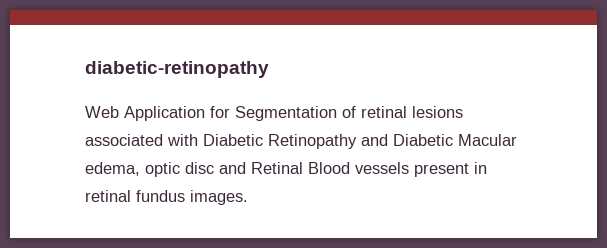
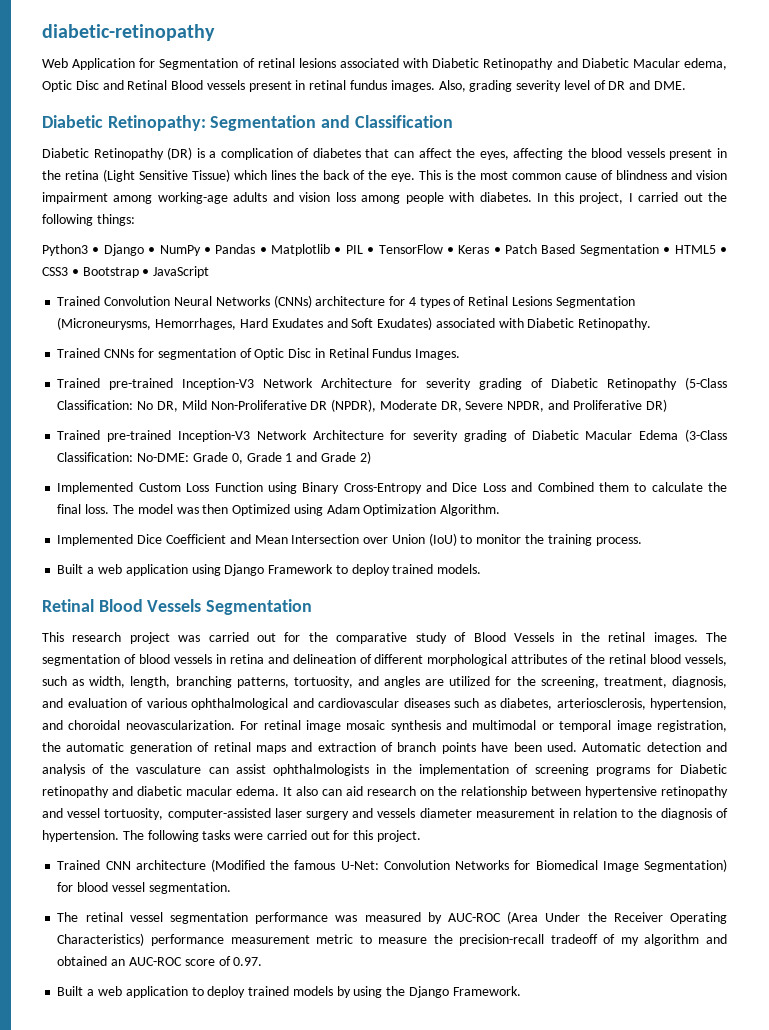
[145,162,214,177] optic disc -> [42,80,99,92] Optic Disc
(248, 197) none -> [438,80,687,92] [42,115,453,131] [42,147,727,160] [42,169,727,182] [42,192,728,204] [42,214,135,226] [42,244,728,256] [42,266,210,278] [57,295,635,308] [57,317,652,330] [57,348,461,360] [57,377,727,390] [57,399,667,412] [57,429,727,442] [57,451,371,464] [57,482,727,494] [57,504,501,516] [57,533,642,546] [57,564,482,576] [42,599,313,615] [42,632,727,644] [42,654,727,666] [42,676,727,688] [42,698,727,710] [42,720,727,732] [42,742,727,754] [42,764,727,776] [42,786,728,798] [42,808,729,820] [42,830,422,842] [57,859,727,872] [57,882,231,894] [57,911,727,924] [57,933,727,946] [57,956,263,966] [57,986,521,998] Also, grading severity level of DR and DME. // Diabetic Retinopathy: Segmentation and Classification // Diabetic Retinopathy (DR) is a complication of diabetes that can affect the eyes, affecting the blood vessels present in the retina (Light Sensitive Tissue) which lines the back of the eye. This is the most common cause of blindness and vision impairment among working-age adults and vision loss among people with diabetes. In this project, I carried out the following things: // Python3 • Django • NumPy • Pandas • Matplotlib • PIL • TensorFlow • Keras • Patch Based Segmentation • HTML5 • CSS3 • Bootstrap • JavaScript // Trained Convolution Neural Networks (CNNs) architecture for 4 types of Retinal Lesions Segmentation (Microneurysms, Hemorrhages, Hard Exudates and Soft Exudates) associated with Diabetic Retinopathy. // Trained CNNs for segmentation of Optic Disc in Retinal Fundus Images. // Trained pre-trained Inception-V3 Network Architecture for severity grading of Diabetic Retinopathy (5-Class Classification: No DR, Mild Non-Proliferative DR (NPDR), Moderate DR, Severe NPDR, and Proliferative DR) // Trained pre-trained Inception-V3 Network Architecture for severity grading of Diabetic Macular Edema (3-Class Classification: No-DME: Grade 0, Grade 1 and Grade 2) // Implemented Custom Loss Function using Binary Cross-Entropy and Dice Loss and Combined them to calculate the final loss. The model was then Optimized using Adam Optimization Algorithm. // Implemented Dice Coefficient and Mean Intersection over Union (IoU) to monitor the training process. // Built a web application using Django Framework to deploy trained models. // Retinal Blood Vessels Segmentation // This research project was carried out for the comparative study of Blood Vessels in the retinal images. The segmentation of blood vessels in retina and delineation of different morphological attributes of the retinal blood vessels, such as width, length, branching patterns, tortuosity, and angles are utilized for the screening, treatment, diagnosis, and evaluation of various ophthalmological and cardiovascular diseases such as diabetes, arteriosclerosis, hypertension, and choroidal neovascularization. For retinal image mosaic synthesis and multimodal or temporal image registration, the automatic generation of retinal maps and extraction of branch points have been used. Automatic detection and analysis of the vasculature can assist ophthalmologists in the implementation of screening programs for Diabetic retinopathy and diabetic macular edema. It also can aid research on the relationship between hypertensive retinopathy and vessel tortuosity, computer-assisted laser surgery and vessels diameter measurement in relation to the diagnosis of hypertension. The following tasks were carried out for this project. // Trained CNN architecture (Modified the famous U-Net: Convolution Networks for Biomedical Image Segmentation) for blood vessel segmentation. // The retinal vessel segmentation performance was measured by AUC-ROC (Area Under the Receiver Operating Characteristics) performance measurement metric to measure the precision-recall tradeoff of my algorithm and obtained an AUC-ROC score of 0.97. // Built a web application to deploy trained models by using the Django Framework.

